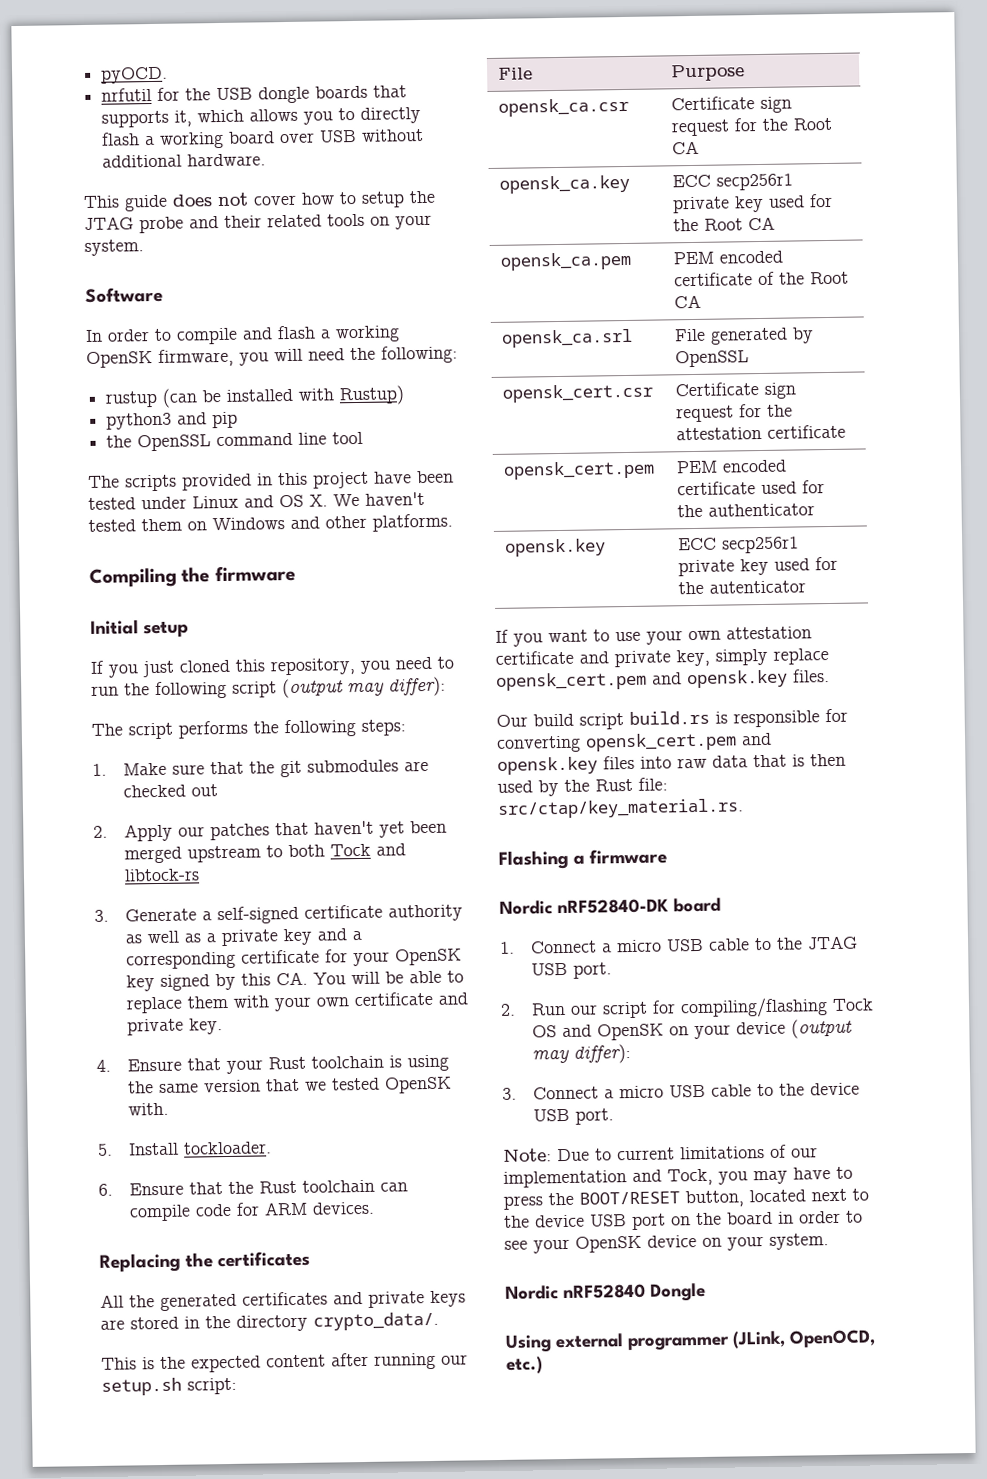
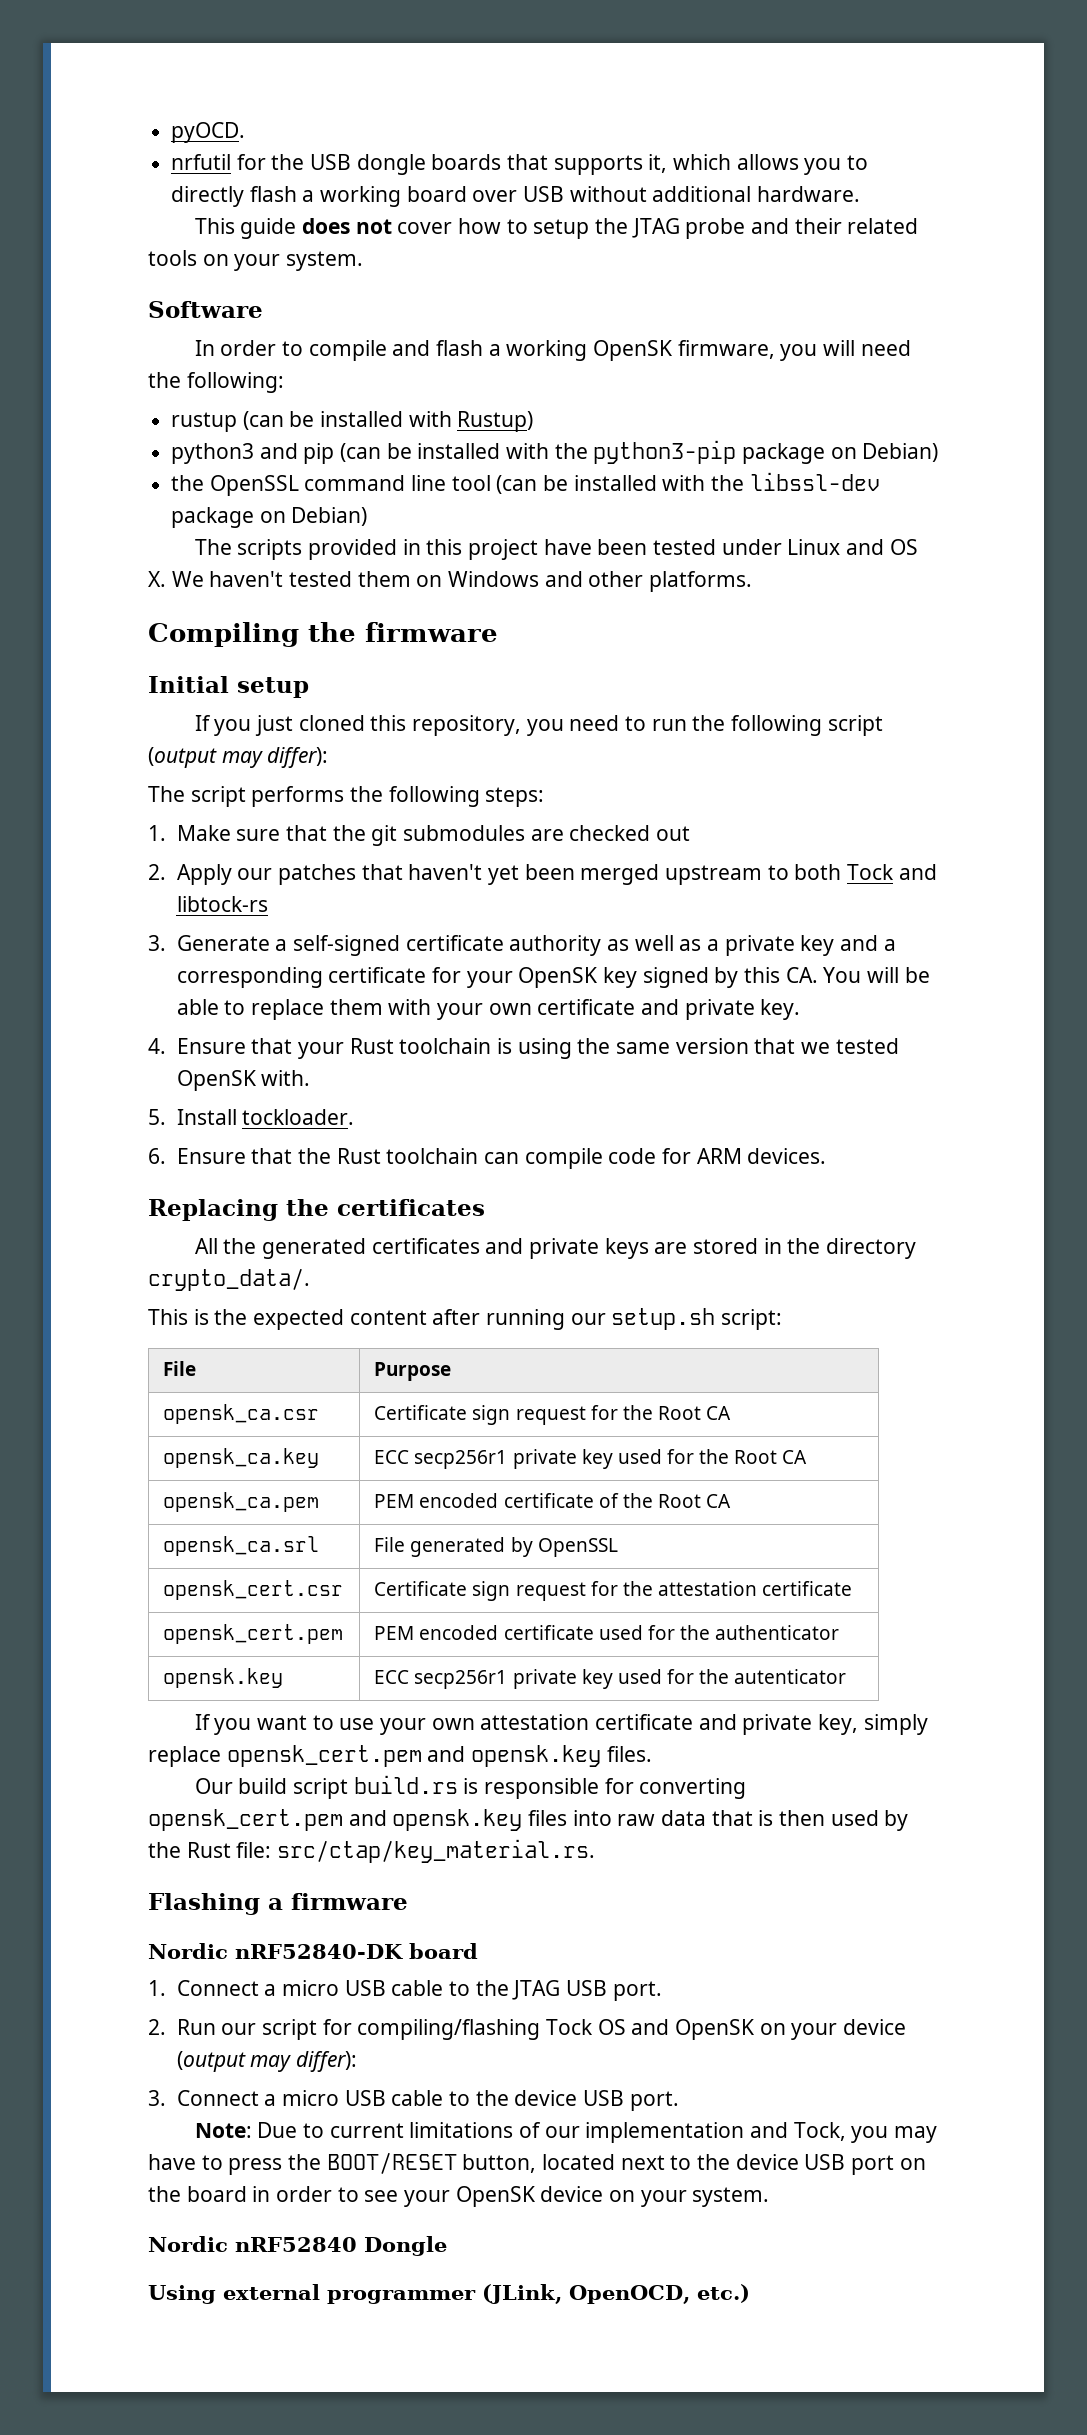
(239, 420) none -> [340,440,939,464] (can be installed with the python3-pip package on Debian)
(364, 438) none -> [496,472,880,494] [171,507,368,528] (can be installed with the libssl-dev package on Debian)

